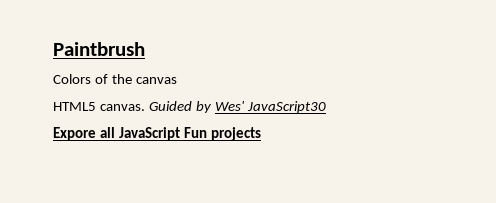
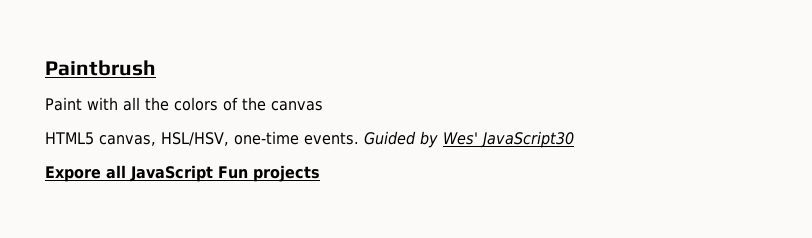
[53,74,91,84] Colors -> [45,97,218,111] Paint with all the colors
[99,104,145,111] canvas. -> [99,131,359,146] canvas, HSL/HSV, one-time events.

